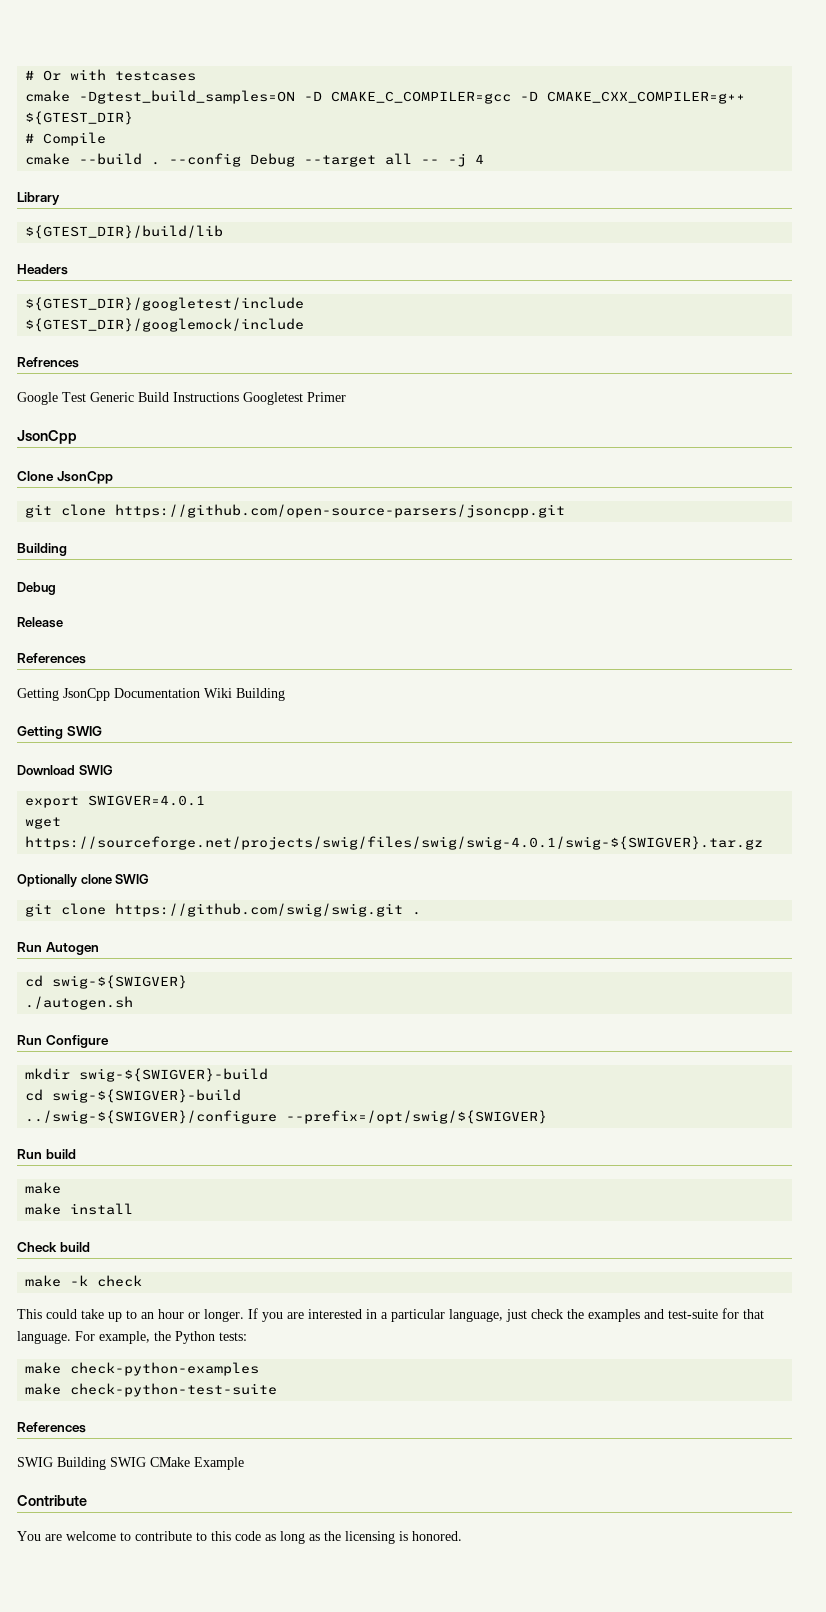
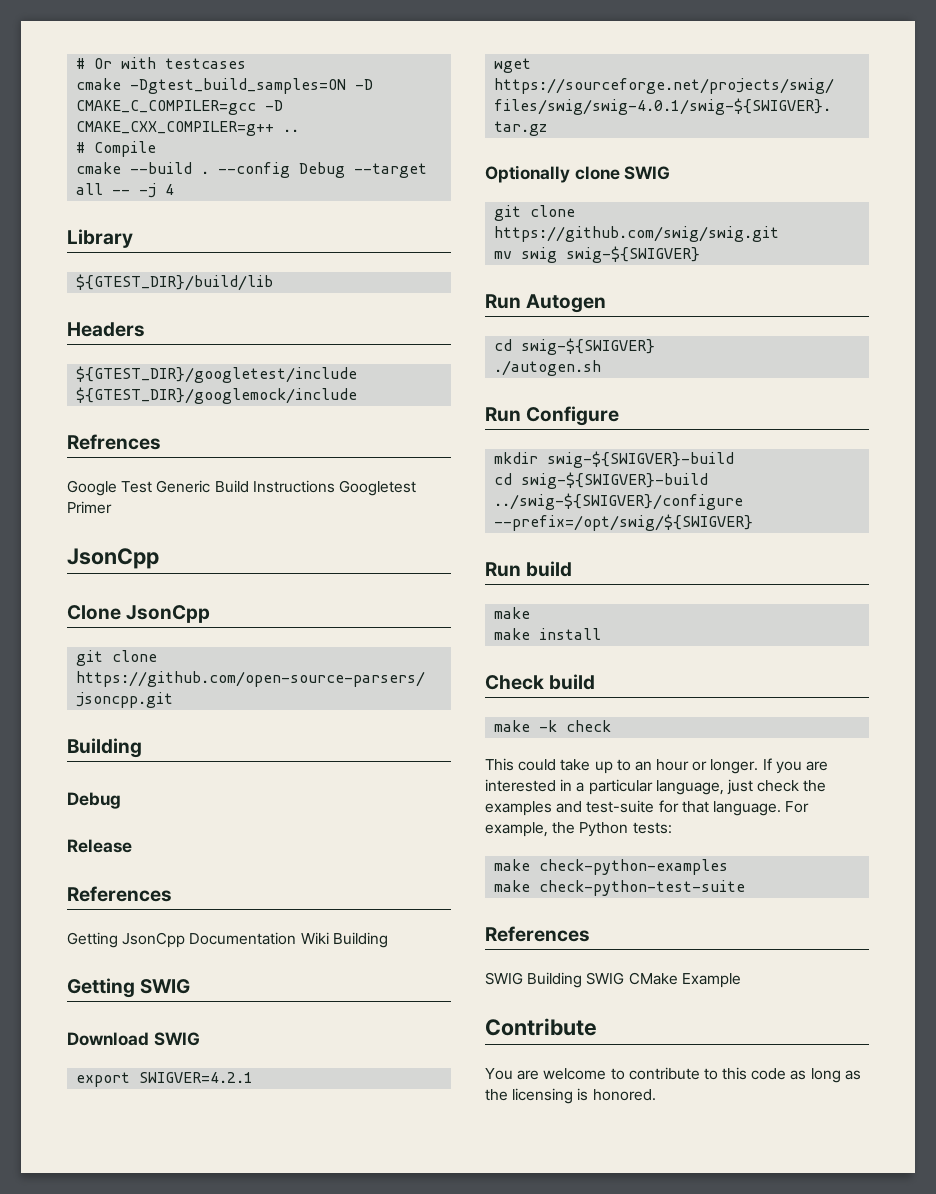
[25,111,134,125] ${GTEST_DIR} -> [283,129,300,132] ..
[88,795,206,806] SWIGVER=4.0.1 -> [139,1072,254,1083] SWIGVER=4.2.1
[412,912,422,915] . -> [494,246,701,263] // mv swig swig-${SWIGVER}

